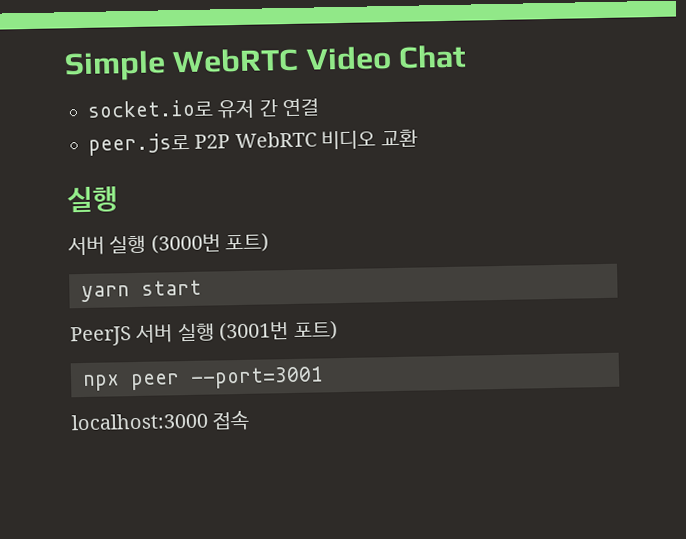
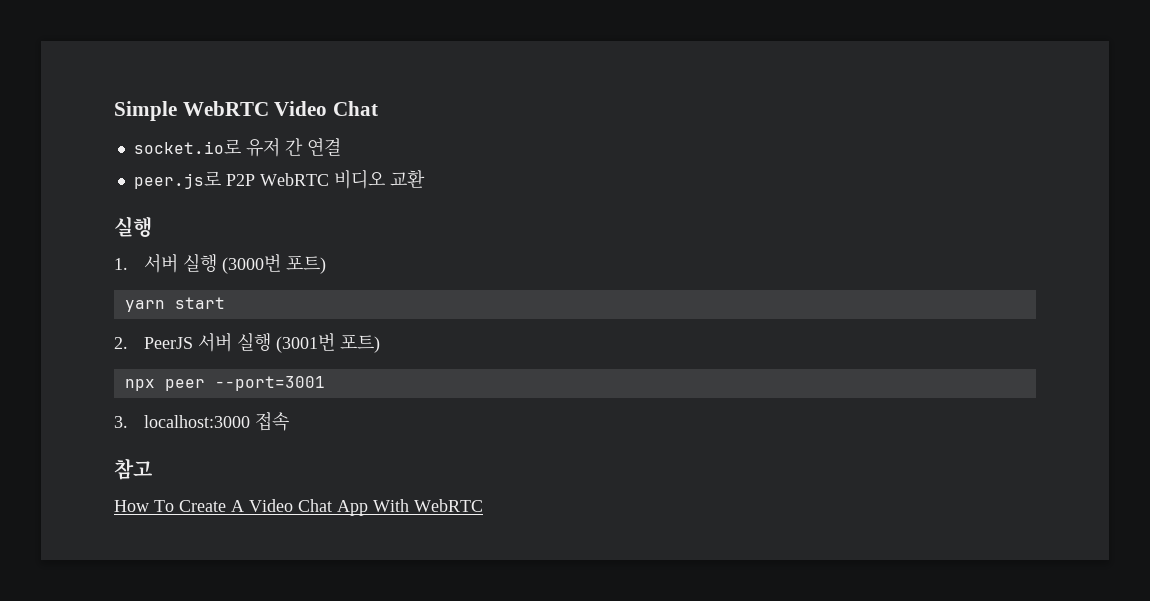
(118, 199) none -> [114,258,128,270] 1.
(202, 287) none -> [114,337,128,349] 2.
(324, 377) none -> [114,416,128,428] 3.
(251, 420) none -> [114,458,152,480] [114,499,483,516] // 참고 // How To Create A Video Chat App With WebRTC

